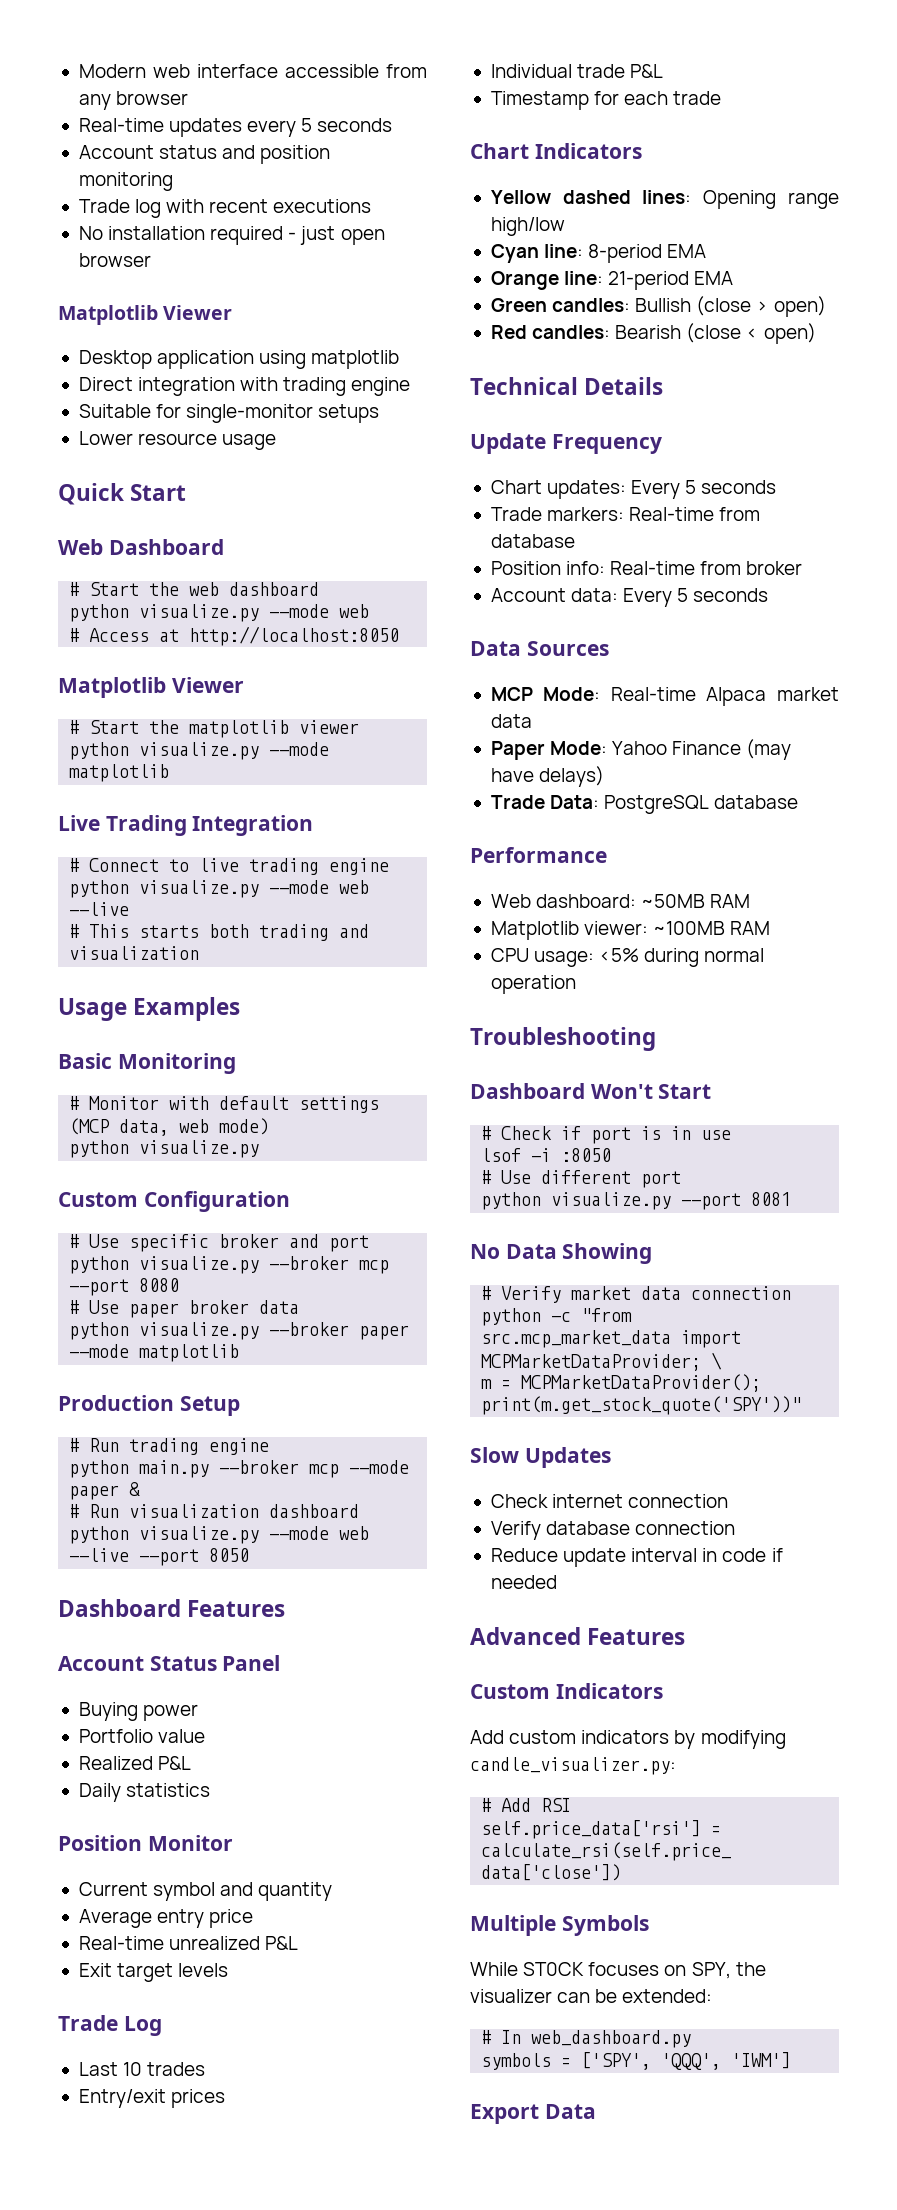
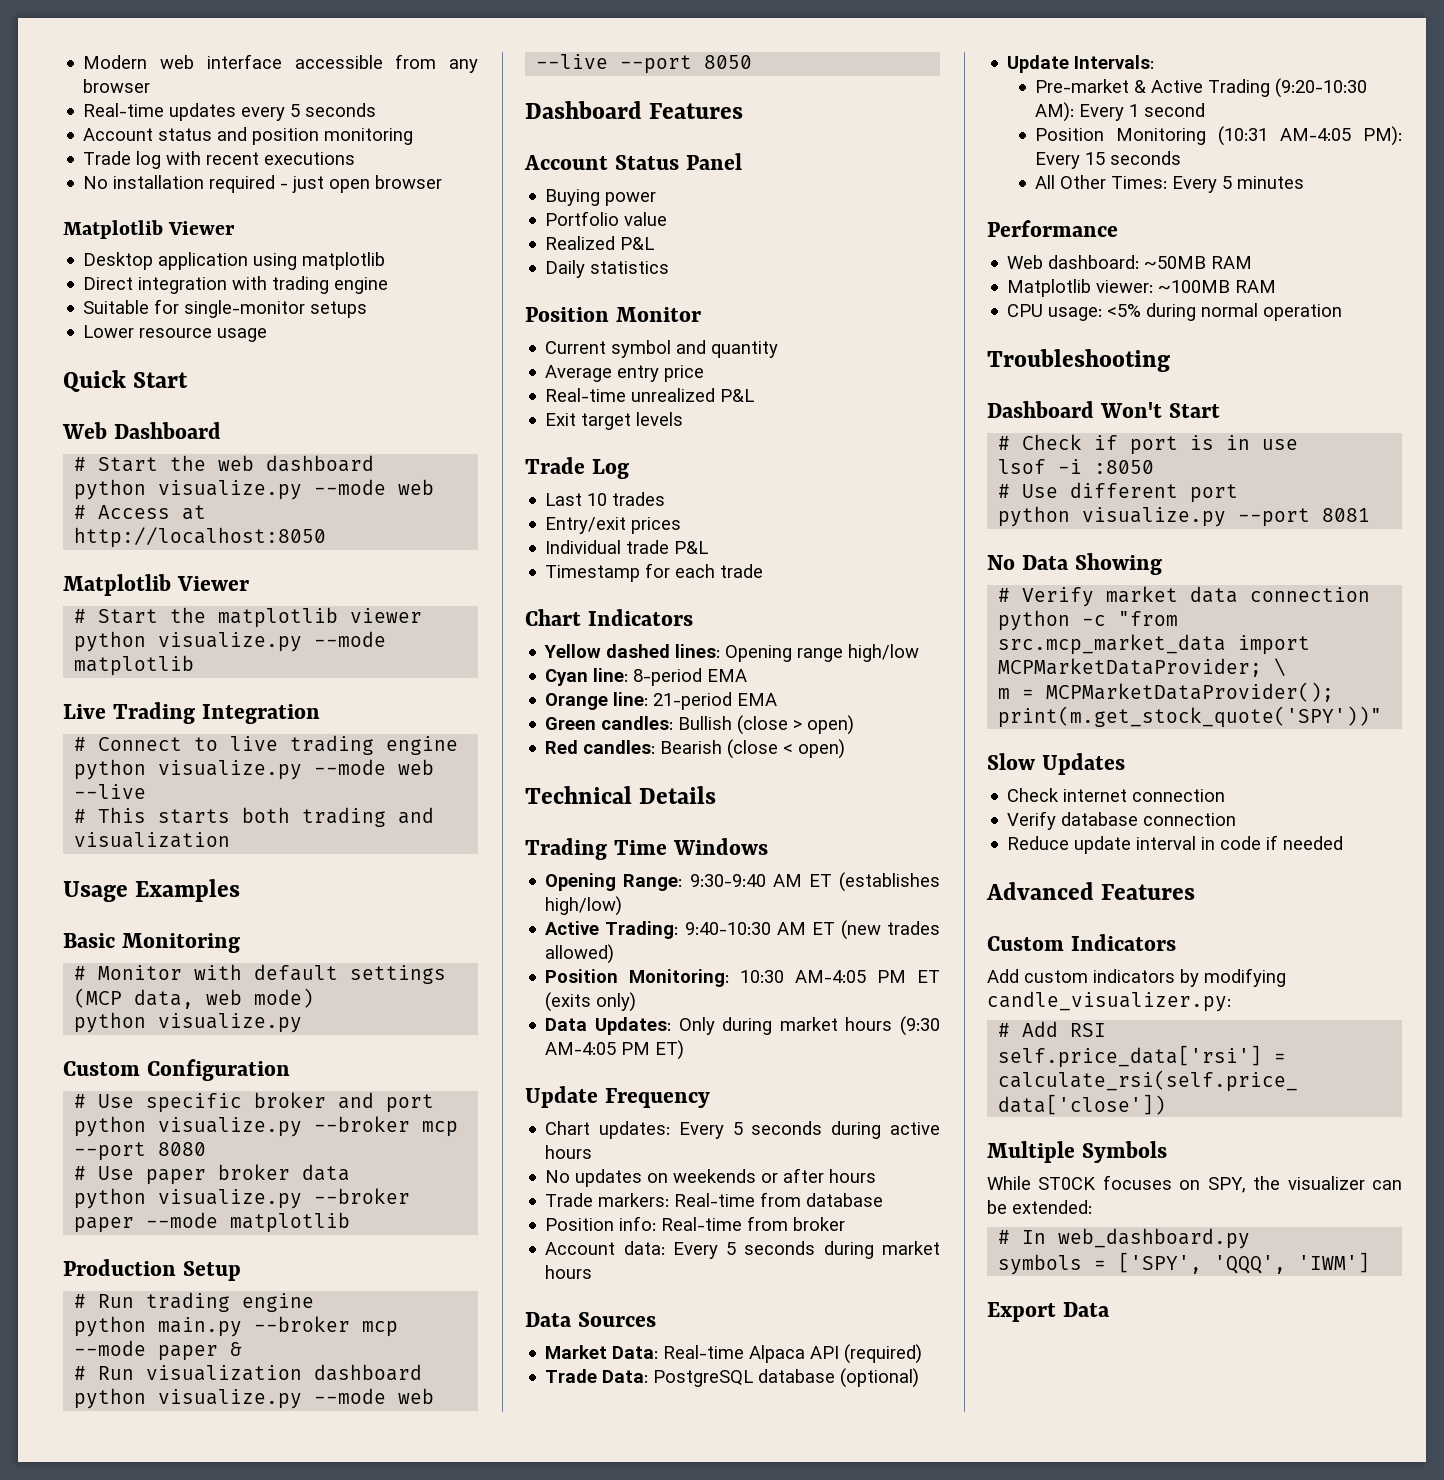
(664, 386) none -> [525,838,768,860] [545,872,940,892] [545,896,623,916] [545,920,940,940] [545,944,615,964] [545,969,940,987] [545,992,637,1012] [545,1016,940,1036] [545,1040,685,1060] // Trading Time Windows // Opening Range: 9:30-9:40 AM ET (establishes high/low) // Active Trading: 9:40-10:30 AM ET (new trades allowed) // Position Monitoring: 10:30 AM-4:05 PM ET (exits only) // Data Updates: Only during market hours (9:30 AM-4:05 PM ET)
(777, 487) none -> [831,1121,940,1139] [545,1145,593,1159] [545,1168,877,1187] during active hours // No updates on weekends or after hours
(769, 595) none -> [823,1241,940,1259] [545,1265,593,1279] during market hours
[490,687,839,706] [490,714,532,728] [490,739,792,760] [490,766,605,787] [490,795,799,814] MCP Mode: Real-time Alpaca market data // Paper Mode: Yahoo Finance (may have delays) // Trade Data: PostgreSQL database -> [545,1344,923,1364] [545,1368,920,1388] [1007,55,1155,73] [1035,78,1368,98] [1035,102,1206,122] [1035,126,1402,146] [1035,151,1182,169] [1035,175,1305,193] Market Data: Real-time Alpaca API (required) // Trade Data: PostgreSQL database (optional) // Update Intervals: // Pre-market & Active Trading (9:20-10:30 AM): Every 1 second // Position Monitoring (10:31 AM-4:05 PM): Every 15 seconds // All Other Times: Every 5 minutes

